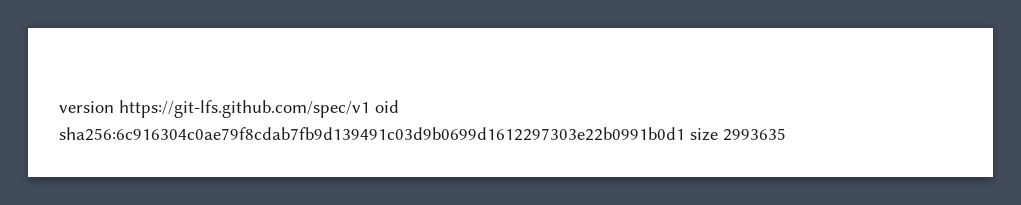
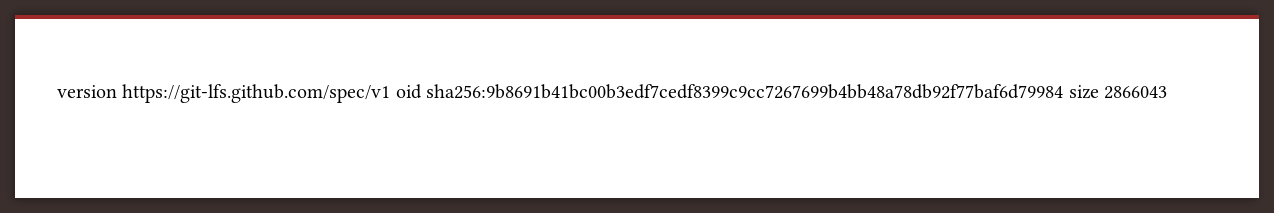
[59,127,786,141] sha256:6c916304c0ae79f8cdab7fb9d139491c03d9b0699d1612297303e22b0991b0d1 size 2993635 -> [426,84,1167,99] sha256:9b8691b41bc00b3edf7cedf8399c9cc7267699b4bb48a78db92f77baf6d79984 size 2866043

